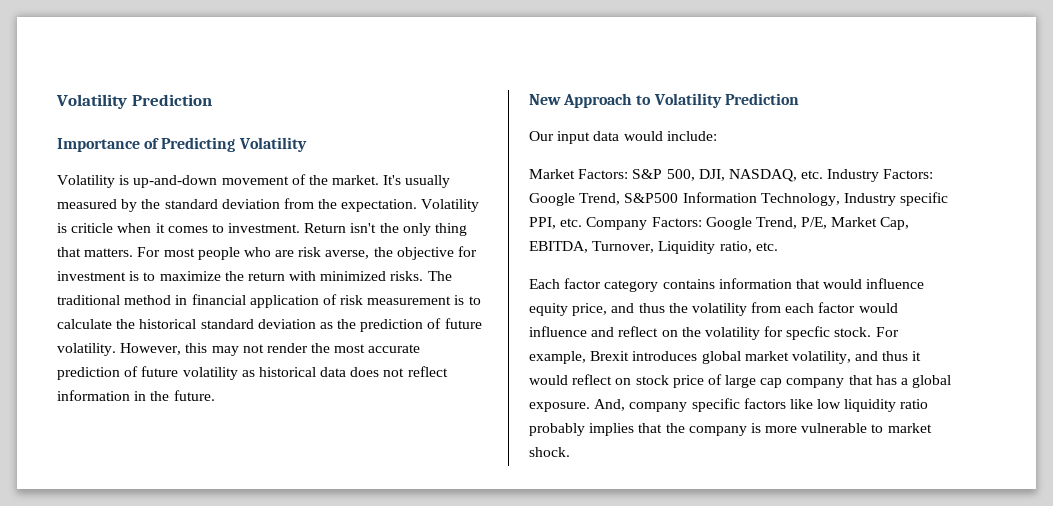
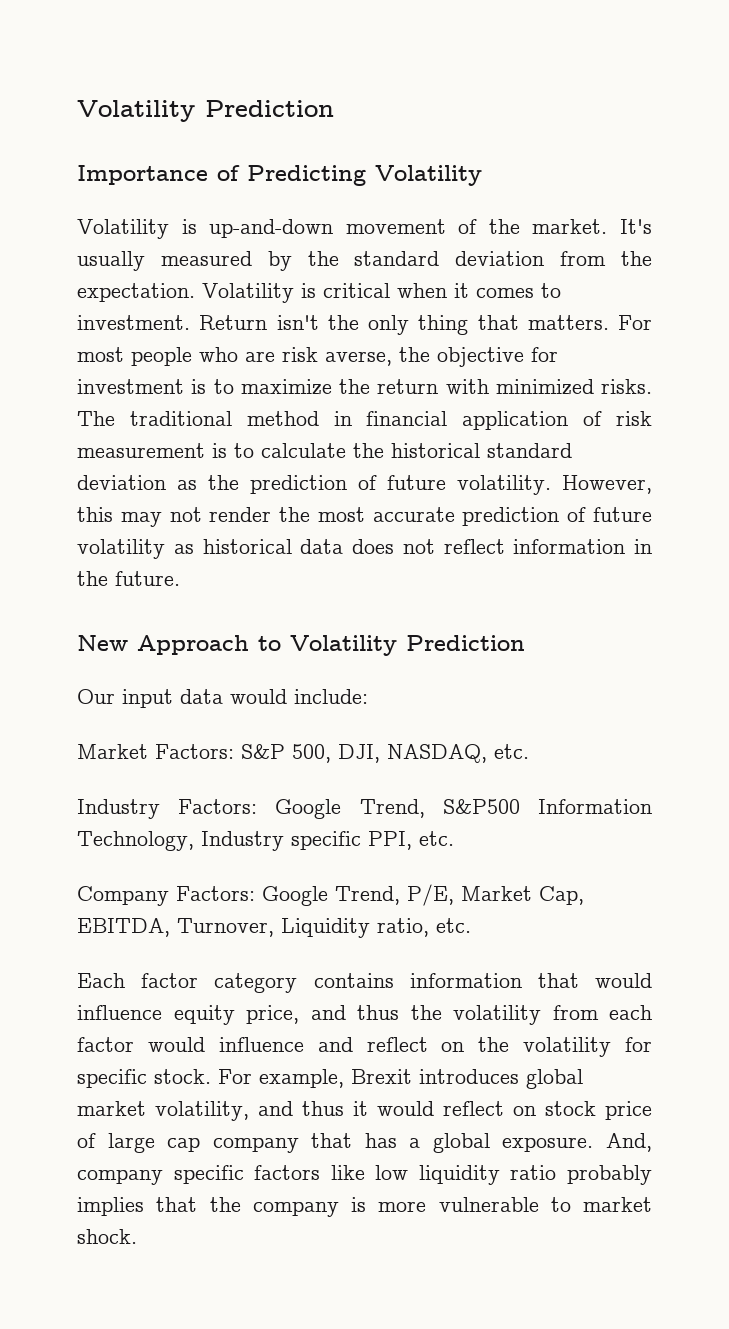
[71,223,114,233] criticle -> [323,283,390,298] critical
(824, 174) none -> (529, 751) //
(583, 222) none -> (454, 838) //
[786,326,831,340] specfic -> [77,1069,147,1088] specific

